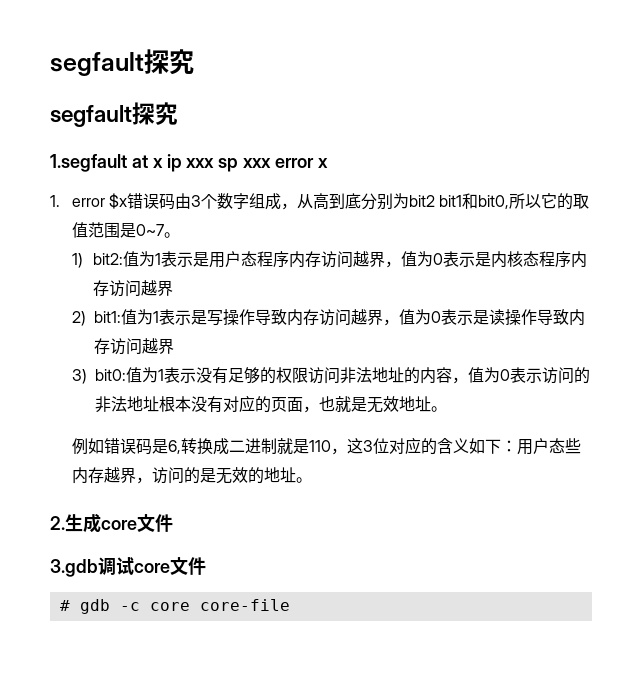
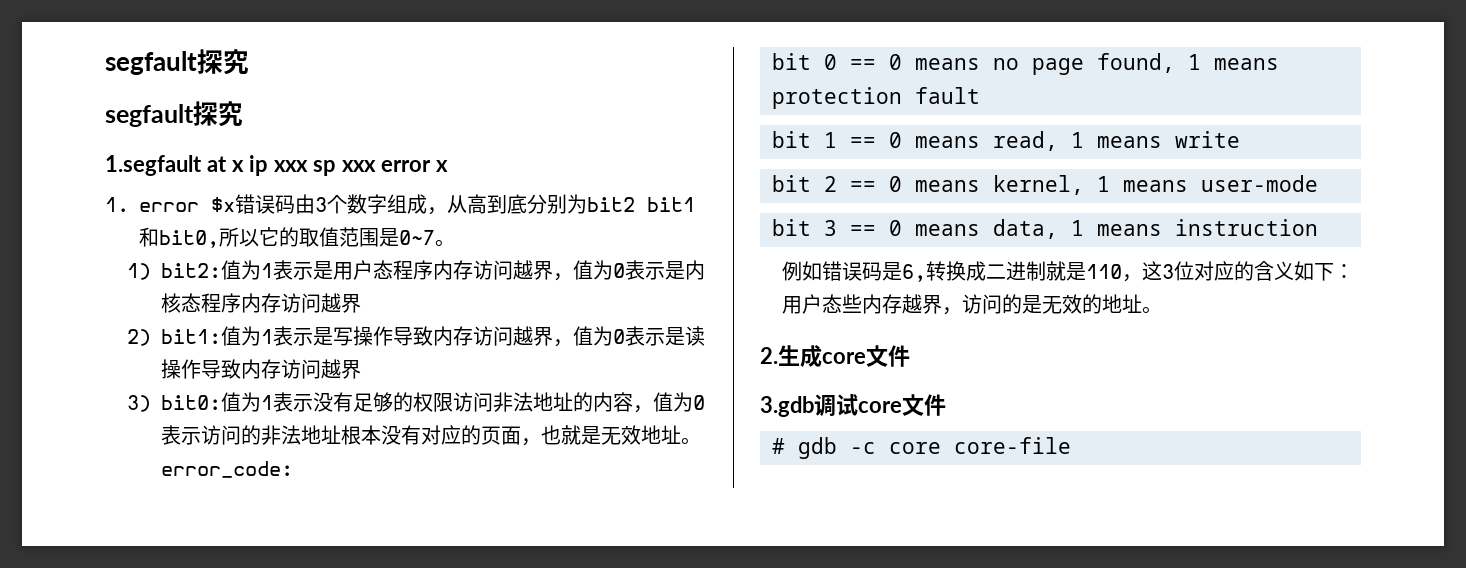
(447, 409) none -> [161,461,294,478] [772,53,1279,75] [772,87,980,109] [772,131,1240,151] [772,175,1318,195] [772,219,1318,239] error_code: // bit 0 == 0 means no page found, 1 means protection fault // bit 1 == 0 means read, 1 means write // bit 2 == 0 means kernel, 1 means user-mode // bit 3 == 0 means data, 1 means instruction

